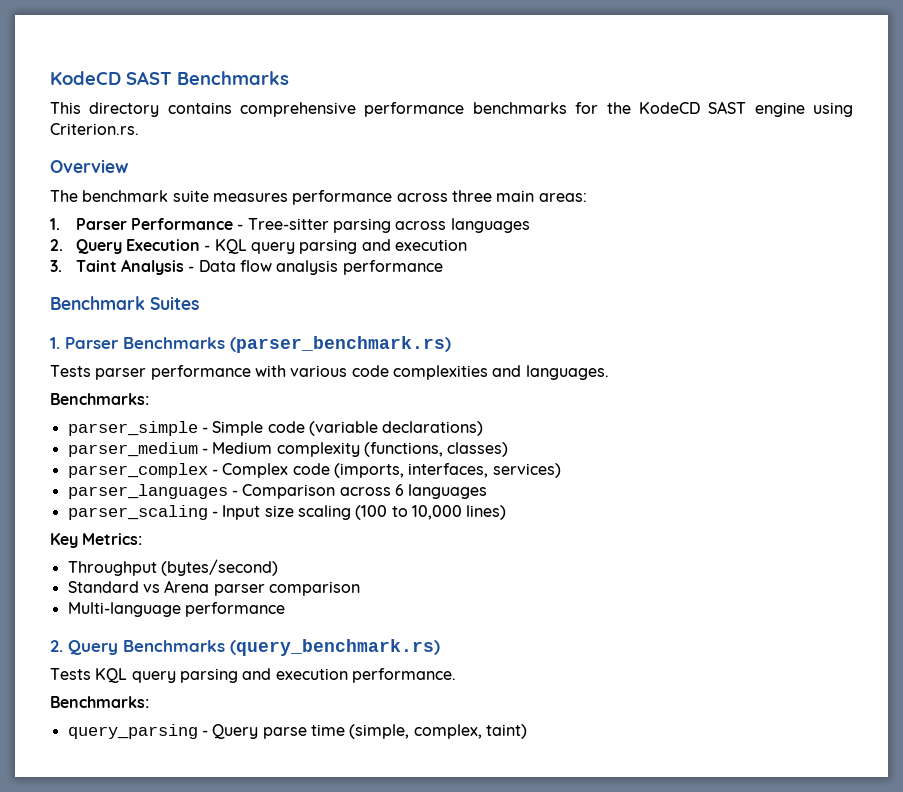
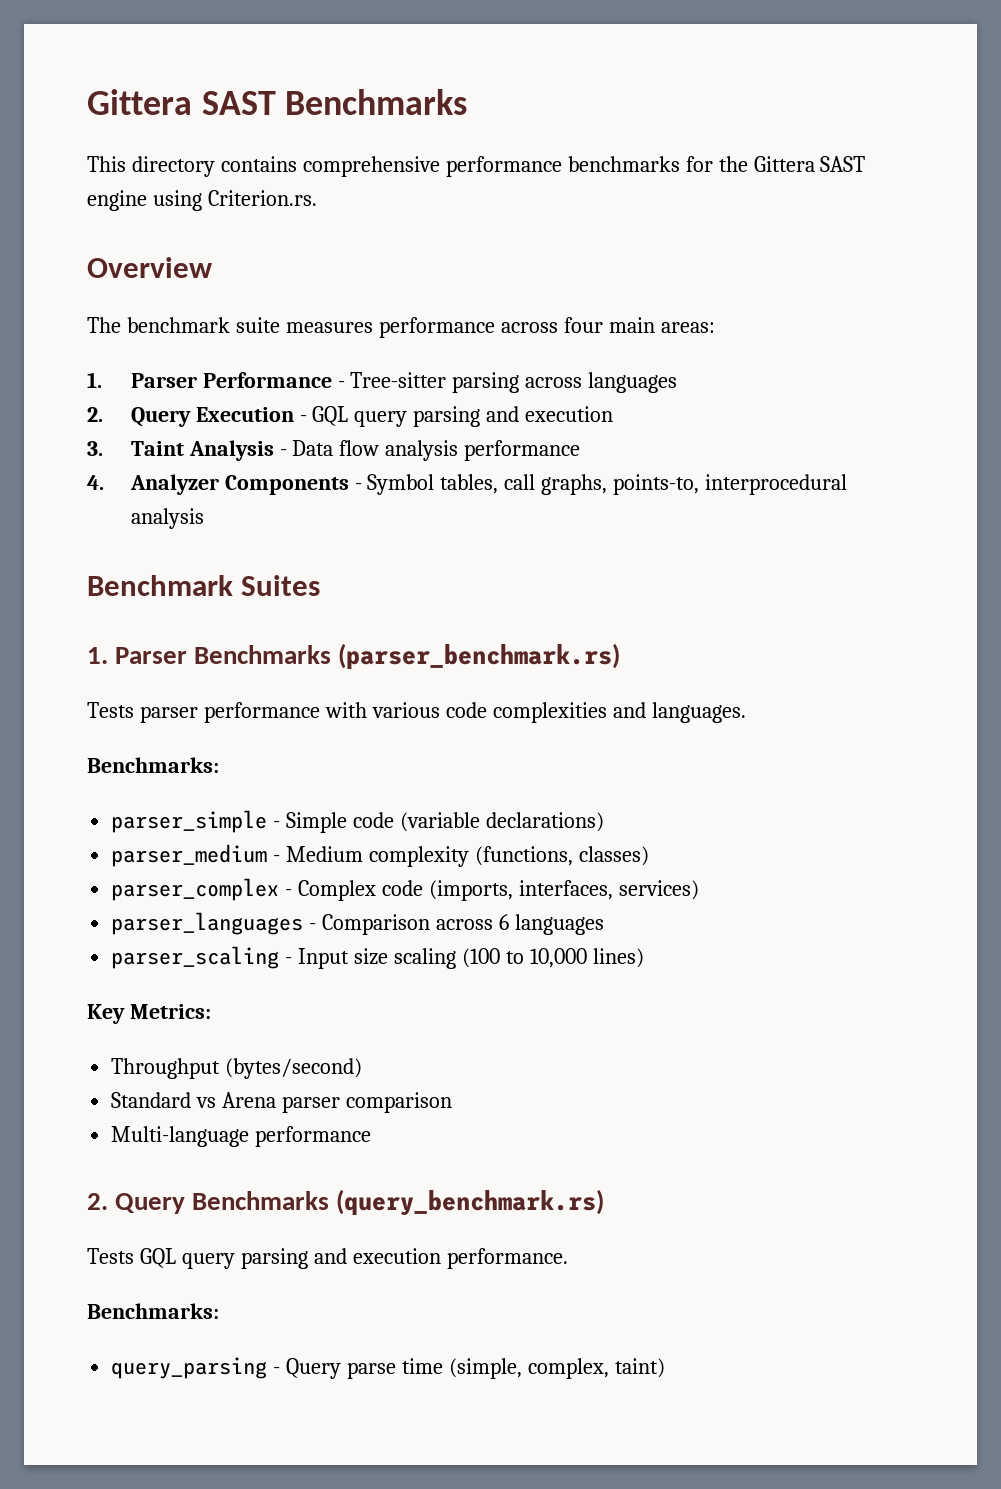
[50,71,121,85] KodeCD -> [87,89,192,115] Gittera
[638,102,700,114] KodeCD -> [753,156,815,172] Gittera
[451,190,492,202] three -> [563,317,603,333] four
[214,239,247,254] KQL -> [312,406,349,426] GQL
(443, 267) none -> [87,474,848,495] [130,508,204,529] // 4. Analyzer Components - Symbol tables, call graphs, points-to, interprocedural analysis
[95,668,128,683] KQL -> [139,1248,176,1268] GQL

